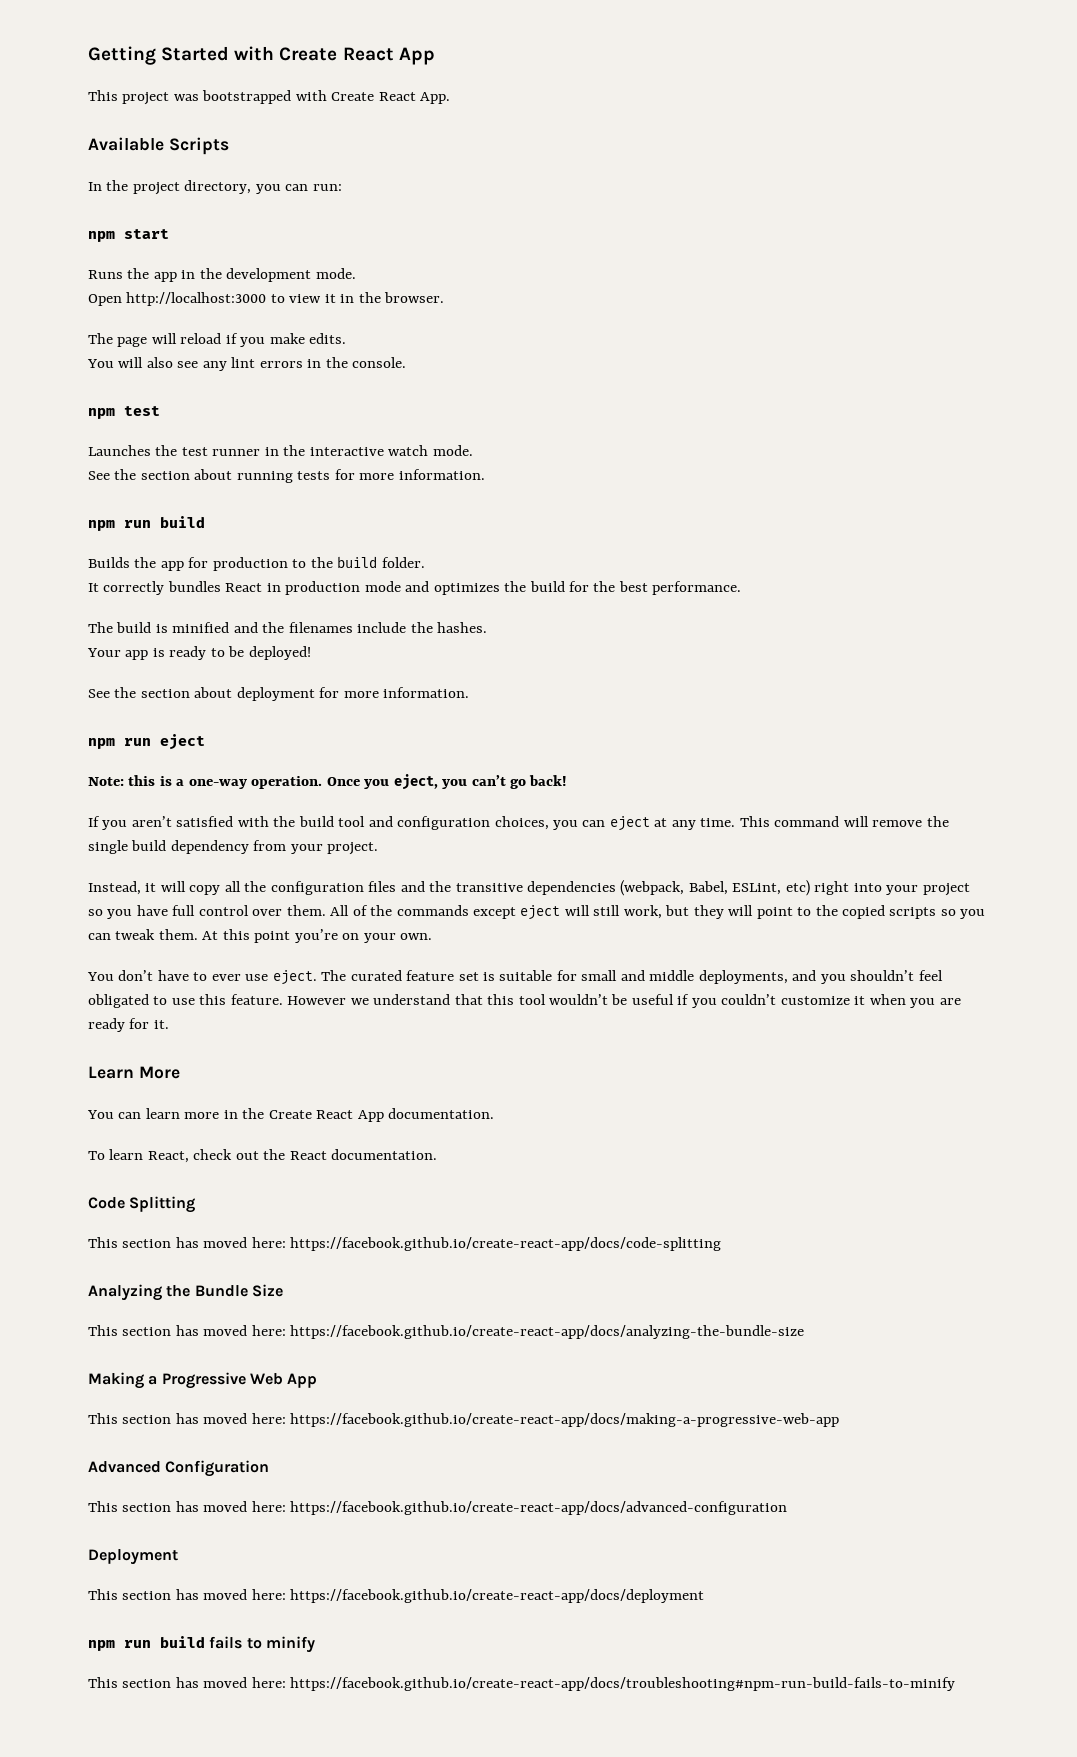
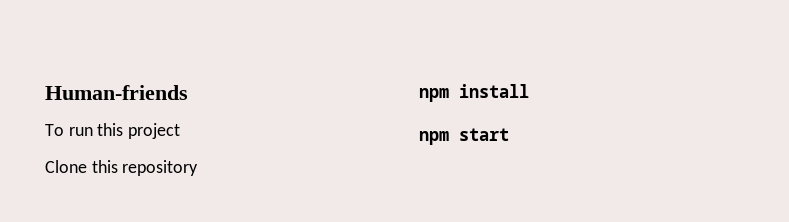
[88,46,435,65] [88,90,451,105] [88,137,229,155] [88,180,342,195] [88,229,169,242] [88,268,356,282] [88,292,445,306] [88,333,347,347] [87,357,407,371] [88,406,160,419] [88,445,473,456] [88,469,485,483] [88,516,205,531] [88,556,425,571] [88,581,742,595] [88,622,488,633] [87,646,311,660] [88,687,470,701] [88,734,205,750] [88,774,568,790] [88,816,949,831] [88,840,379,855] [88,880,970,896] [88,905,986,920] [88,929,433,943] [87,970,943,985] [88,994,961,1008] [88,1018,169,1032] [88,1066,180,1079] [87,1108,495,1122] [88,1149,438,1163] [88,1196,196,1213] [88,1237,722,1251] [88,1284,283,1301] [88,1325,805,1339] [88,1372,318,1389] [88,1413,840,1427] [88,1460,270,1477] [88,1501,788,1515] [88,1549,178,1565] [88,1589,705,1603] [88,1636,315,1653] [88,1677,956,1691] Getting Started with Create React App // This project was bootstrapped with Create React App. // Available Scripts // In the project directory, you can run: // npm start // Runs the app in the development mode. // Open http://localhost:3000 to view it in the browser. // The page will reload if you make edits. // You will also see any lint errors in the console. // npm test // Launches the test runner in the interactive watch mode. // See the section about running tests for more information. // npm run build // Builds the app for production to the build folder. // It correctly bundles React in production mode and optimizes the build for the best performance. // The build is minified and the filenames include the hashes. // Your app is ready to be deployed! // See the section about deployment for more information. // npm run eject // Note: this is a one-way operation. Once you eject, you can’t go back! // If you aren’t satisfied with the build tool and configuration choices, you can eject at any time. This command will remove the single build dependency from your project. // Instead, it will copy all the configuration files and the transitive dependencies (webpack, Babel, ESLint, etc) right into your project so you have full control over them. All of the commands except eject will still work, but they will point to the copied scripts so you can tweak them. At this point you’re on your own. // You don’t have to ever use eject. The curated feature set is suitable for small and middle deployments, and you shouldn’t feel obligated to use this feature. However we understand that this tool wouldn’t be useful if you couldn’t customize it when you are ready for it. // Learn More // You can learn more in the Create React App documentation. // To learn React, check out the React documentation. // Code Splitting // This section has moved here: https://facebook.github.io/create-react-app/docs/code-splitting // Analyzing the Bundle Size // This section has moved here: https://facebook.github.io/create-react-app/docs/analyzing-the-bundle-size // Making a Progressive Web App // This section has moved here: https://facebook.github.io/create-react-app/docs/making-a-progressive-web-app // Advanced Configuration // This section has moved here: https://facebook.github.io/create-react-app/docs/advanced-configuration // Deployment // This section has moved here: https://facebook.github.io/create-react-app/docs/deployment // npm run build fails to minify // This section has moved here: https://facebook.github.io/create-react-app/docs/troubleshooting#npm-run-build-fails-to-minify -> [45,85,188,100] [45,123,181,139] [45,160,199,176] [419,84,529,102] [419,128,509,145] Human-friends // To run this project // Clone this repository // npm install // npm start

